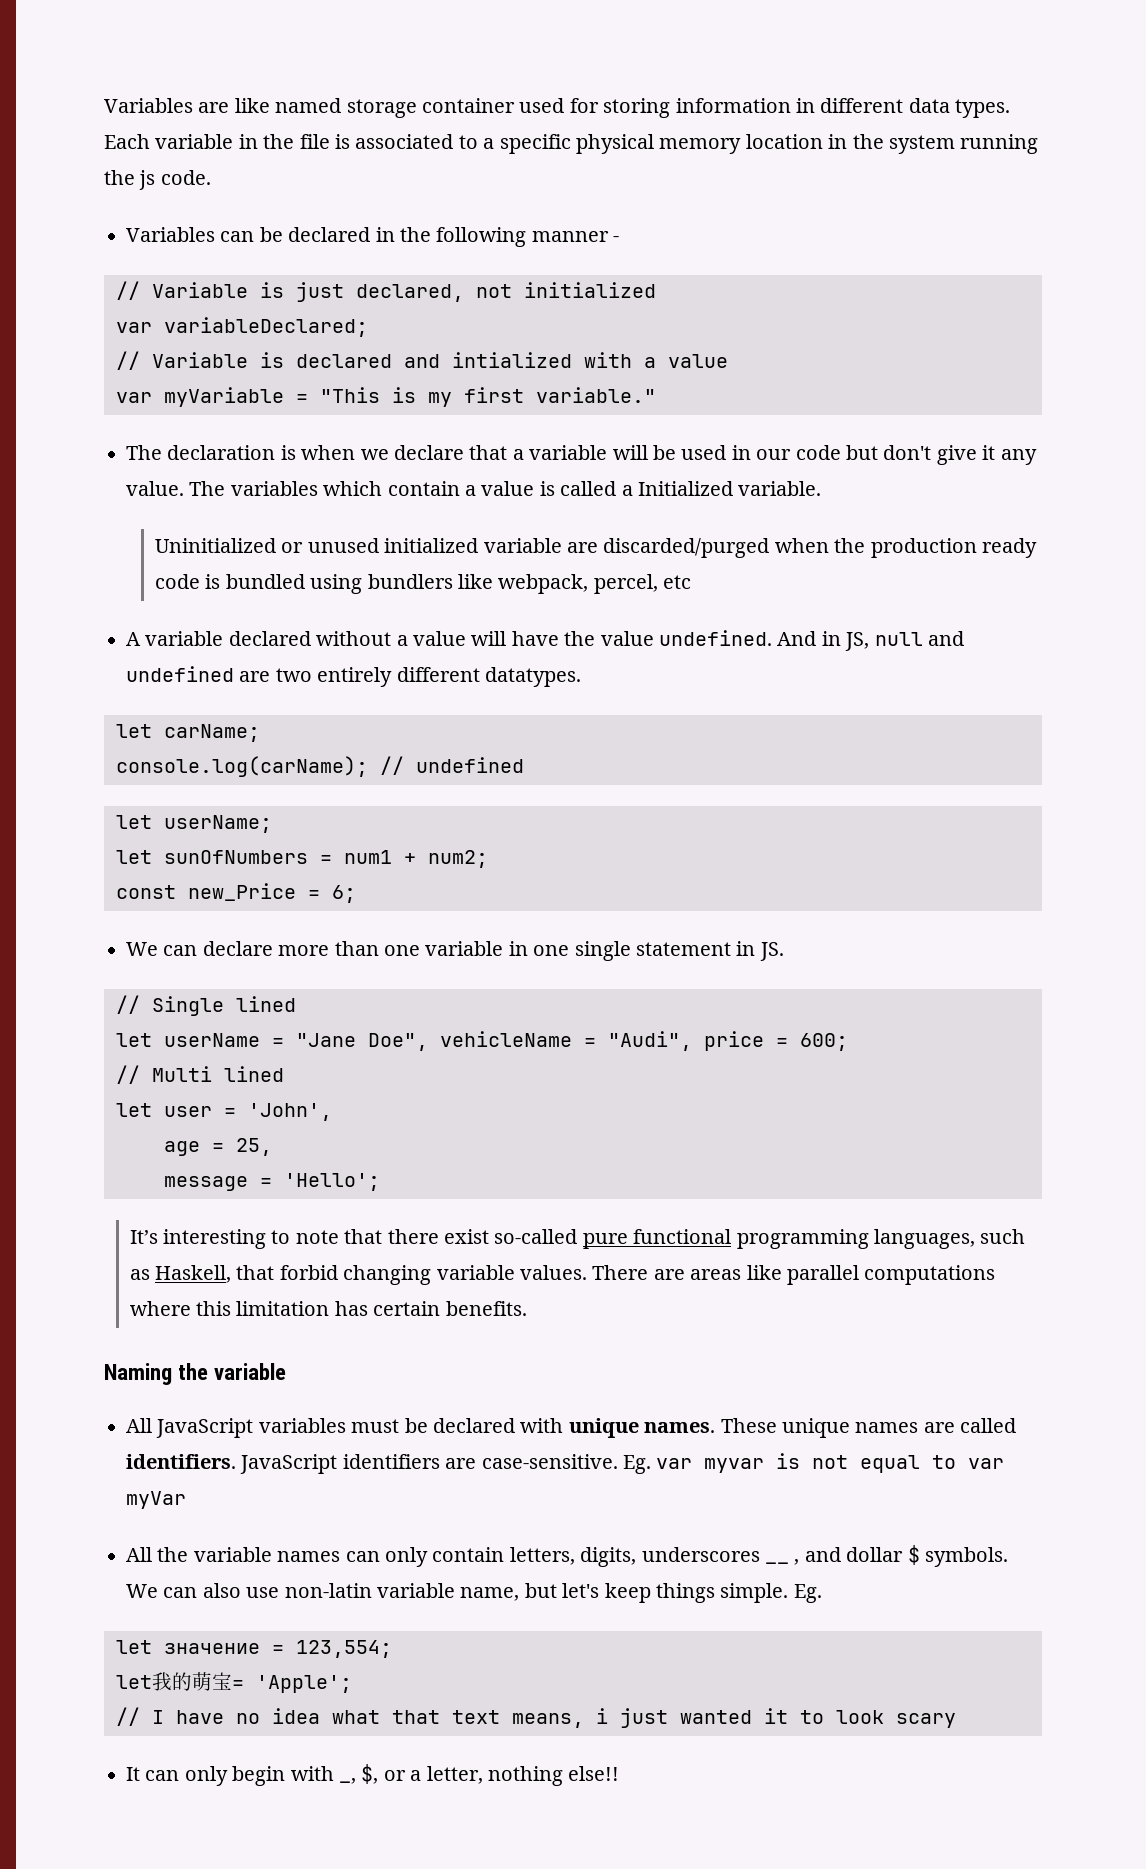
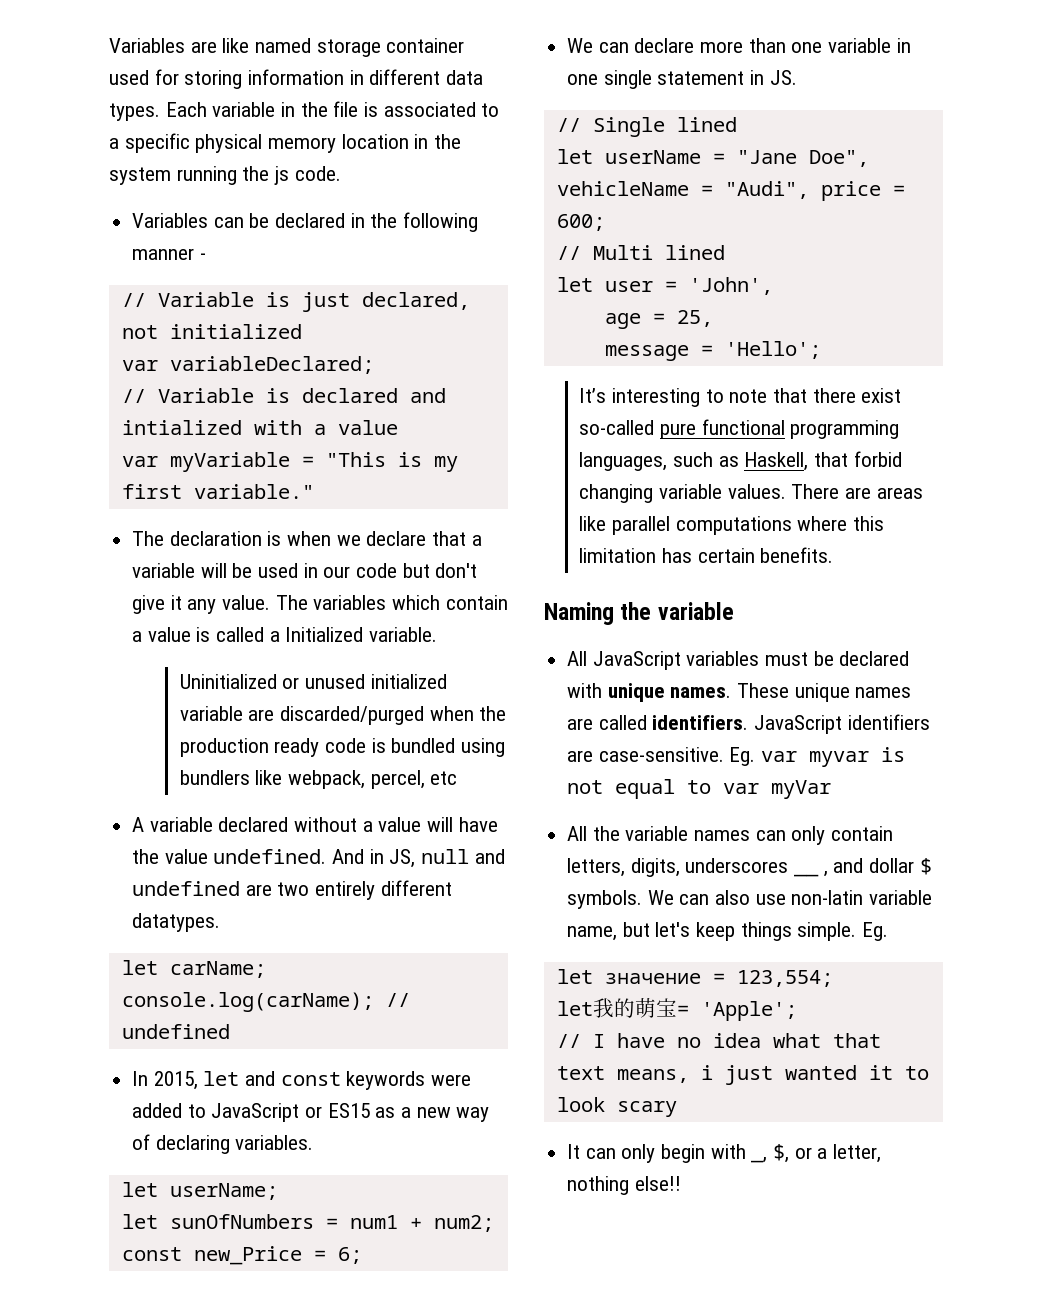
(524, 765) none -> [132,1071,472,1090] [132,1103,490,1122] [132,1134,314,1154] // In 2015, let and const keywords were added to JavaScript or ES15 as a new way of declaring variables.

